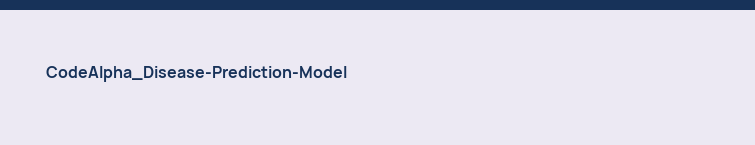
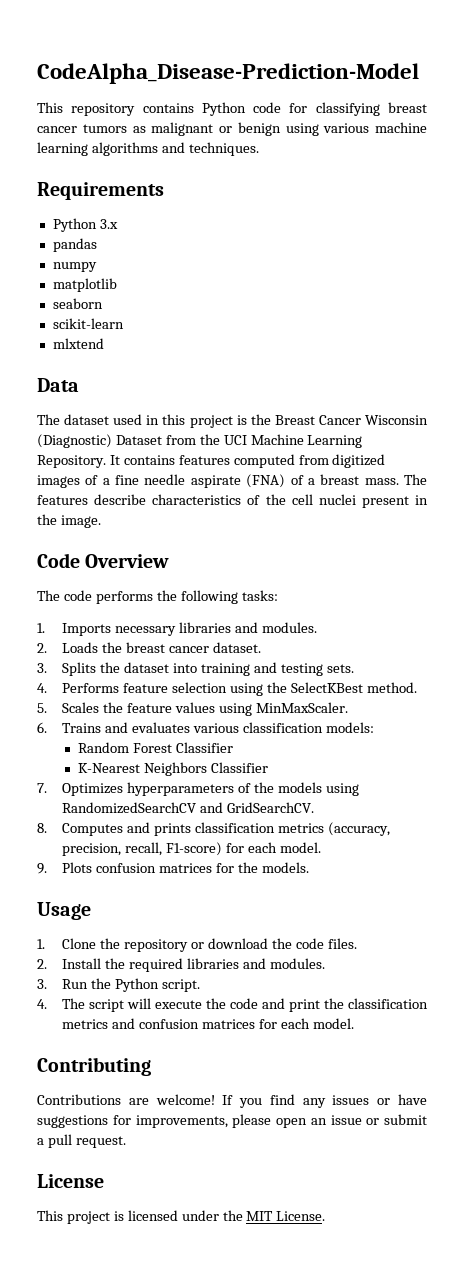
(347, 74) none -> [37,102,427,116] [37,122,427,136] [37,142,259,156] [37,182,164,200] [52,218,118,232] [52,238,97,252] [52,262,97,272] [52,278,117,292] [52,298,103,309] [52,318,124,329] [52,338,104,349] [37,378,79,392] [37,414,429,428] [37,434,363,448] [37,454,386,468] [37,474,428,488] [37,494,428,508] [37,514,101,528] [37,553,170,568] [37,590,278,604] [37,622,317,636] [37,642,261,653] [37,662,354,676] [37,682,417,696] [37,702,348,716] [37,722,374,733] [78,742,234,753] [78,762,269,776] [37,782,359,796] [62,802,315,814] [37,822,390,836] [62,842,321,856] [37,862,309,874] [37,902,91,920] [37,938,357,952] [37,958,325,972] [37,978,201,992] [37,998,428,1012] [62,1018,354,1029] [37,1057,151,1076] [37,1094,427,1108] [37,1114,427,1128] [37,1134,126,1148] [37,1174,104,1188] [37,1210,326,1224] // This repository contains Python code for classifying breast cancer tumors as malignant or benign using various machine learning algorithms and techniques. // Requirements // Python 3.x // pandas // numpy // matplotlib // seaborn // scikit-learn // mlxtend // Data // The dataset used in this project is the Breast Cancer Wisconsin (Diagnostic) Dataset from the UCI Machine Learning Repository. It contains features computed from digitized images of a fine needle aspirate (FNA) of a breast mass. The features describe characteristics of the cell nuclei present in the image. // Code Overview // The code performs the following tasks: // 1. Imports necessary libraries and modules. // 2. Loads the breast cancer dataset. // 3. Splits the dataset into training and testing sets. // 4. Performs feature selection using the SelectKBest method. // 5. Scales the feature values using MinMaxScaler. // 6. Trains and evaluates various classification models: // Random Forest Classifier // K-Nearest Neighbors Classifier // 7. Optimizes hyperparameters of the models using RandomizedSearchCV and GridSearchCV. // 8. Computes and prints classification metrics (accuracy, precision, recall, F1-score) for each model. // 9. Plots confusion matrices for the models. // Usage // 1. Clone the repository or download the code files. // 2. Install the required libraries and modules. // 3. Run the Python script. // 4. The script will execute the code and print the classification metrics and confusion matrices for each model. // Contributing // Contributions are welcome! If you find any issues or have suggestions for improvements, please open an issue or submit a pull request. // License // This project is licensed under the MIT License.

